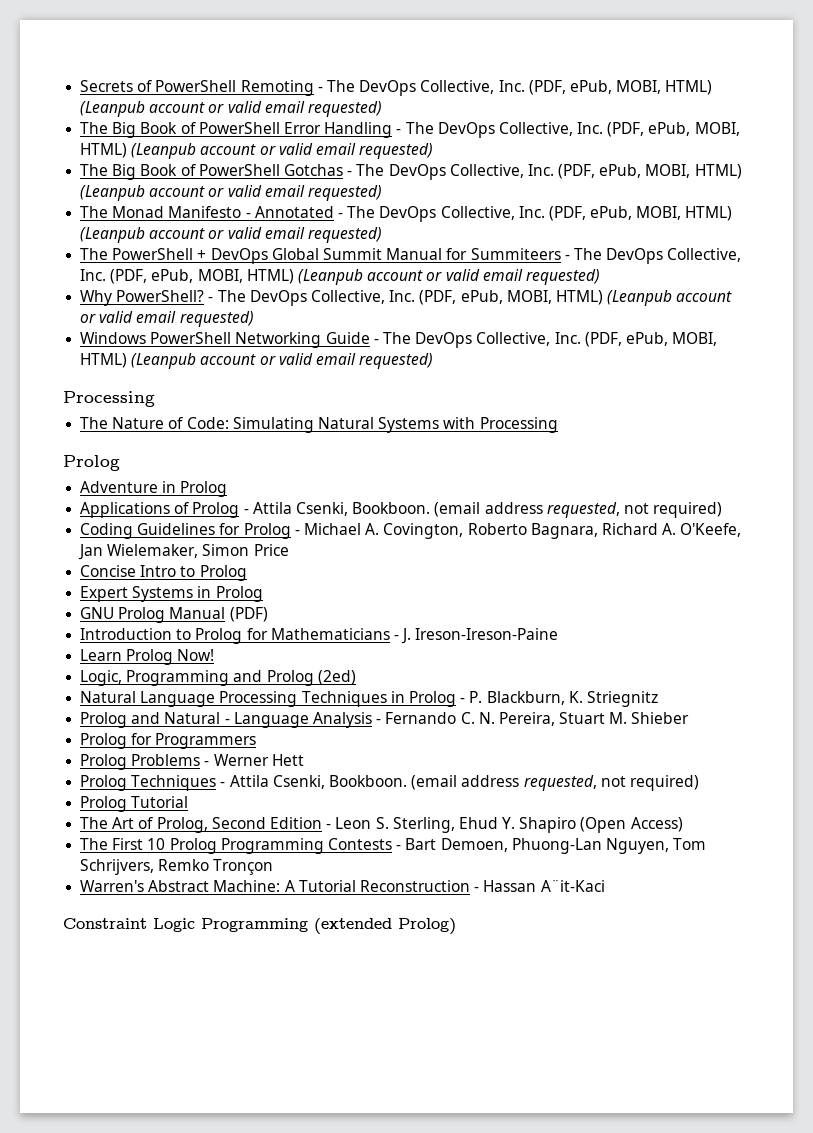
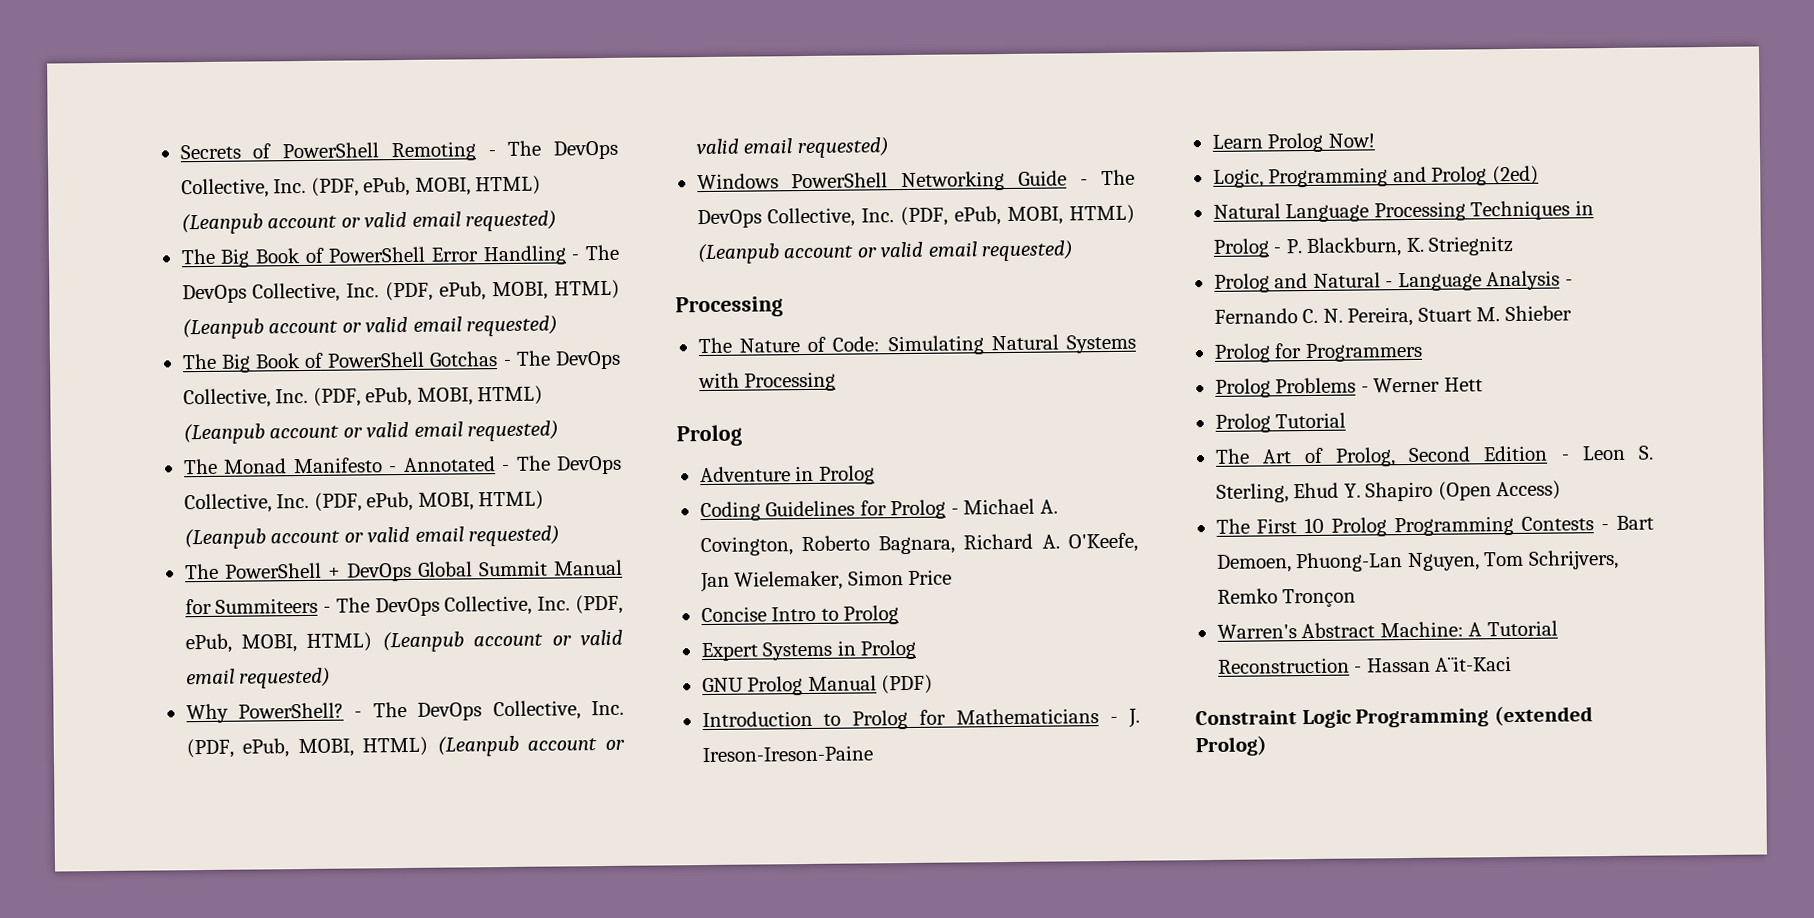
[80,502,723,518] // Applications of Prolog - Attila Csenki, Bookboon. (email address requested, not required) -> (875, 475) none
[80,775,699,791] // Prolog Techniques - Attila Csenki, Bookboon. (email address requested, not required) -> (1483, 384) none

